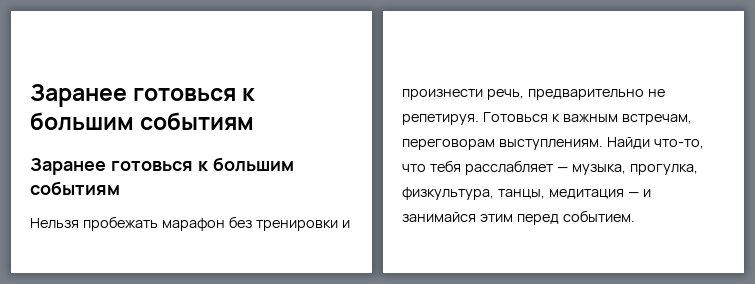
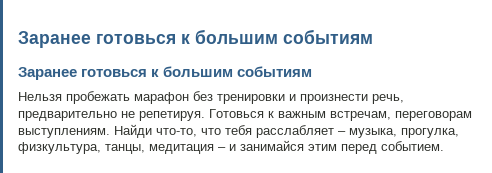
[556,167,568,172] — -> [338,131,346,135] –
[627,192,639,197] — -> [218,147,226,151] –

